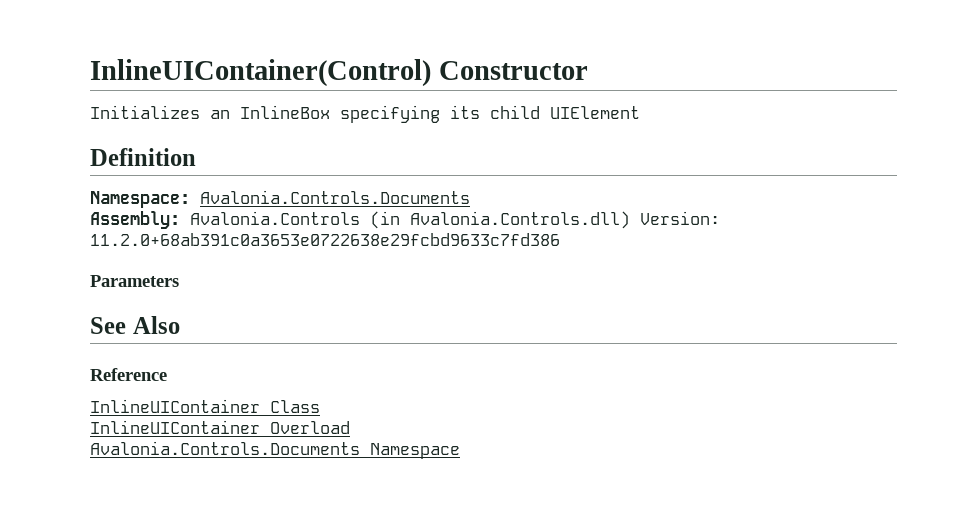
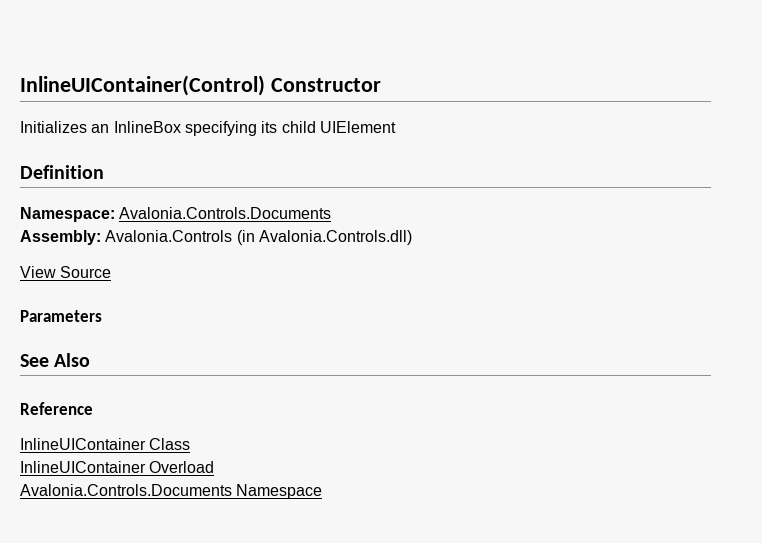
[640,211,720,225] [90,233,560,246] Version: 11.2.0+68ab391c0a3653e0722638e29fcbd9633c7fd386 -> [20,266,112,278] // View Source

